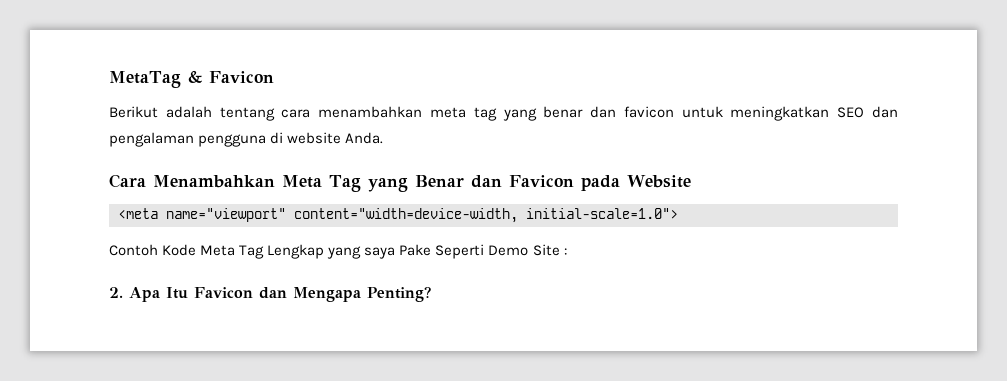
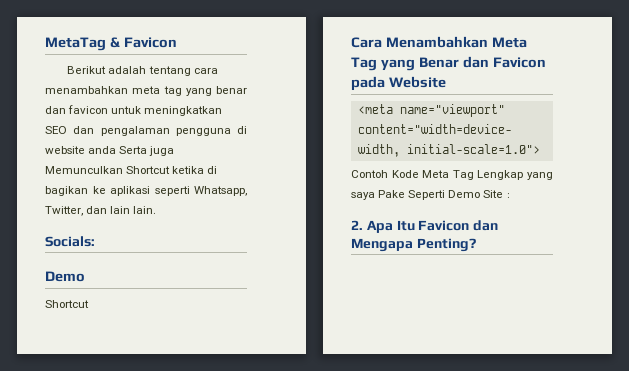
[345,132,384,144] Anda. -> [88,146,175,156] [45,166,218,174] [45,186,247,196] [45,206,157,216] [45,236,95,247] [45,271,85,282] [45,300,89,308] anda Serta juga Memunculkan Shortcut ketika di bagikan ke aplikasi seperti Whatsapp, Twitter, dan lain lain. // Socials: // Demo // Shortcut

